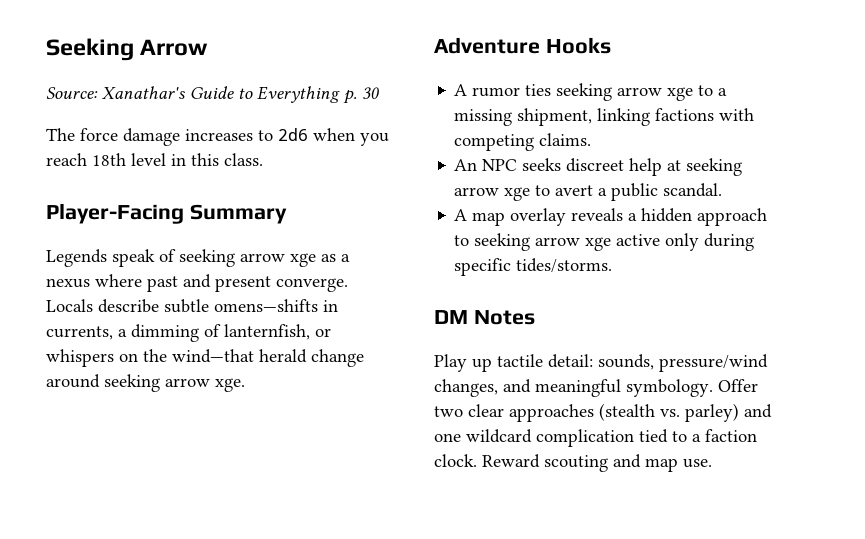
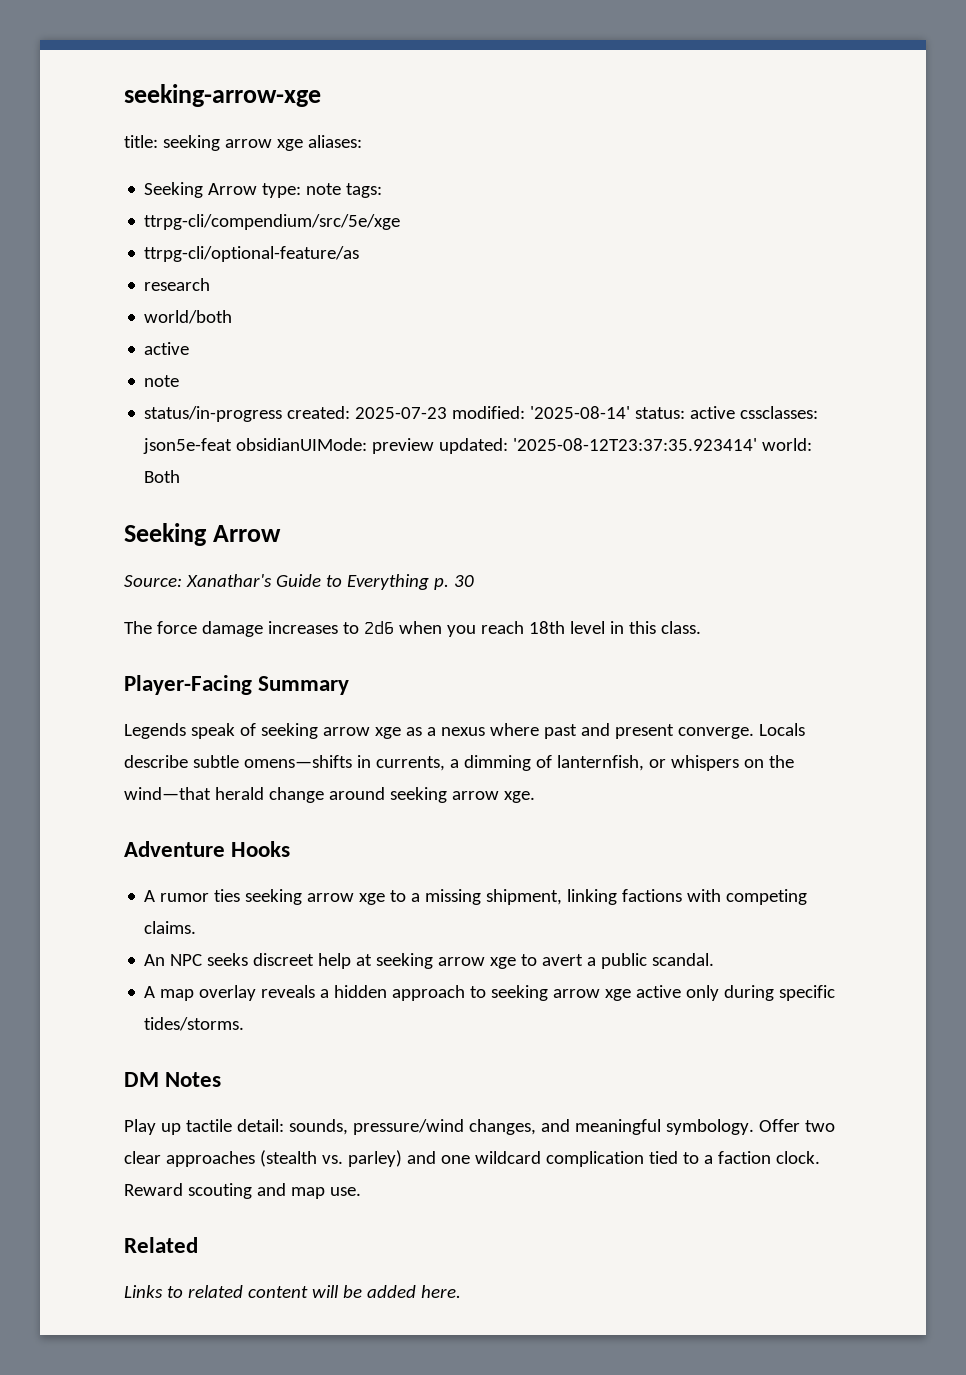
(46, 49) none -> [124,84,321,107] [124,135,362,151] [144,182,383,198] [144,214,401,230] [144,246,360,262] [144,278,211,291] [144,310,233,324] [144,342,190,355] [144,375,180,387] [144,406,819,422] [143,438,813,454] [144,470,181,483] seeking-arrow-xge // title: seeking arrow xge aliases: // Seeking Arrow type: note tags: // ttrpg-cli/compendium/src/5e/xge // ttrpg-cli/optional-feature/as // research // world/both // active // note // status/in-progress created: 2025-07-23 modified: '2025-08-14' status: active cssclasses: json5e-feat obsidianUIMode: preview updated: '2025-08-12T23:37:35.923414' world: Both //
(712, 463) none -> [124,1237,198,1253] [124,1285,461,1298] // Related // Links to related content will be added here.

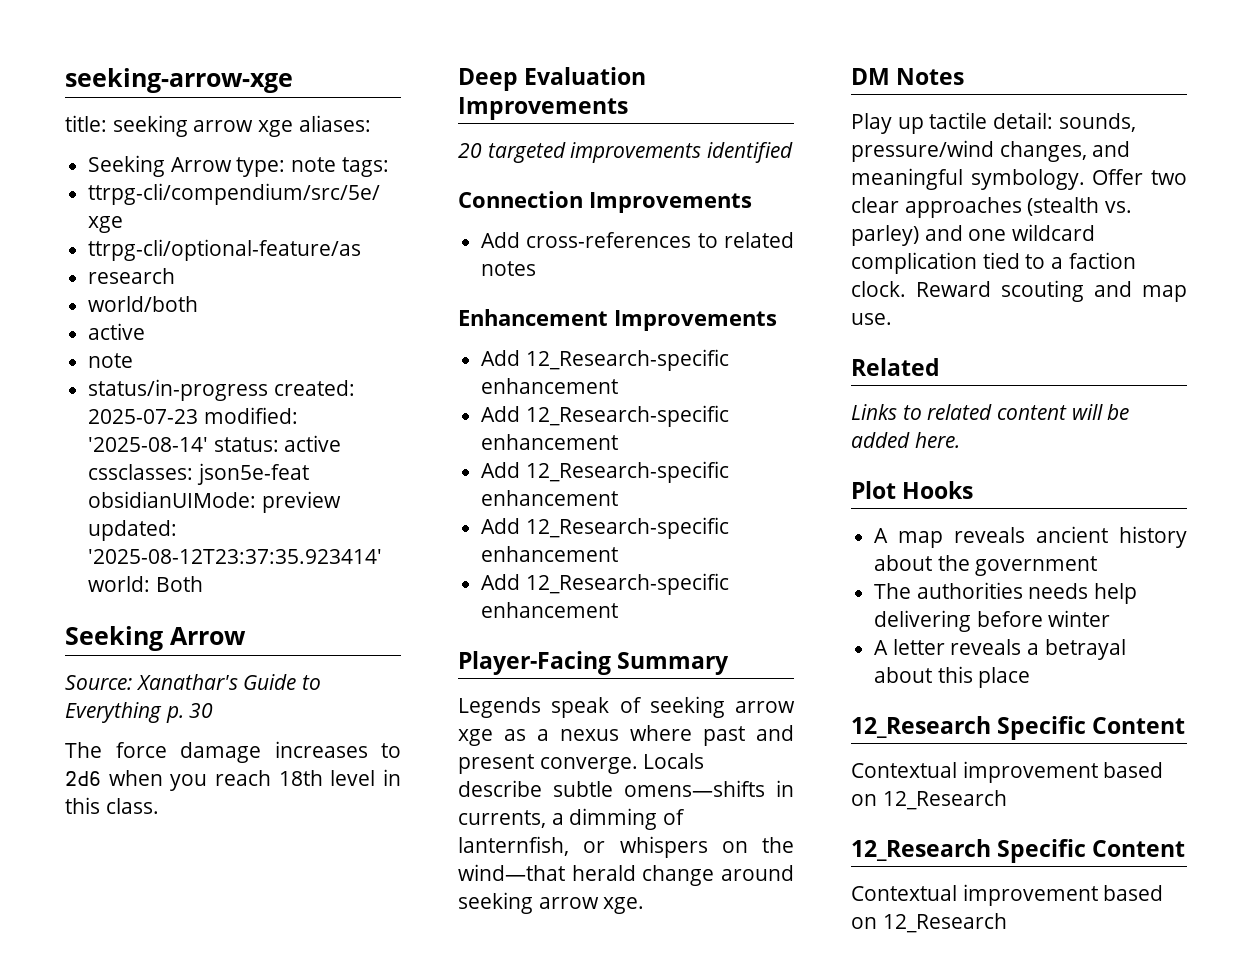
(701, 627) none -> [458,67,647,91] [458,97,628,120] [458,142,794,163] [458,191,752,213] [481,232,794,248] [481,261,537,276] [458,309,777,331] [481,349,729,371] [481,378,619,394] [481,405,729,427] [481,434,619,450] [481,461,729,483] [481,490,619,506] [481,517,729,539] [481,546,619,562] [481,573,729,595] [481,602,619,618] // Deep Evaluation Improvements // 20 targeted improvements identified // Connection Improvements // Add cross-references to related notes // Enhancement Improvements // Add 12_Research-specific enhancement // Add 12_Research-specific enhancement // Add 12_Research-specific enhancement // Add 12_Research-specific enhancement // Add 12_Research-specific enhancement
[124,841,291,857] [144,889,808,905] [144,921,197,934] [144,953,715,969] [144,985,836,1001] [144,1017,245,1031] // Adventure Hooks // A rumor ties seeking arrow xge to a missing shipment, linking factions with competing claims. // An NPC seeks discreet help at seeking arrow xge to avert a public scandal. // A map overlay reveals a hidden approach to seeking arrow xge active only during specific tides/storms. -> (645, 905) none
(461, 1291) none -> [851,481,974,499] [874,526,1187,548] [874,555,1098,576] [874,582,1138,604] [874,610,1111,632] [874,639,1126,660] [874,666,1031,688] [851,716,1186,740] [851,761,1164,783] [851,790,1007,810] [851,839,1186,863] [851,884,1164,906] [851,913,1007,933] // Plot Hooks // A map reveals ancient history about the government // The authorities needs help delivering before winter // A letter reveals a betrayal about this place // 12_Research Specific Content // Contextual improvement based on 12_Research // 12_Research Specific Content // Contextual improvement based on 12_Research

